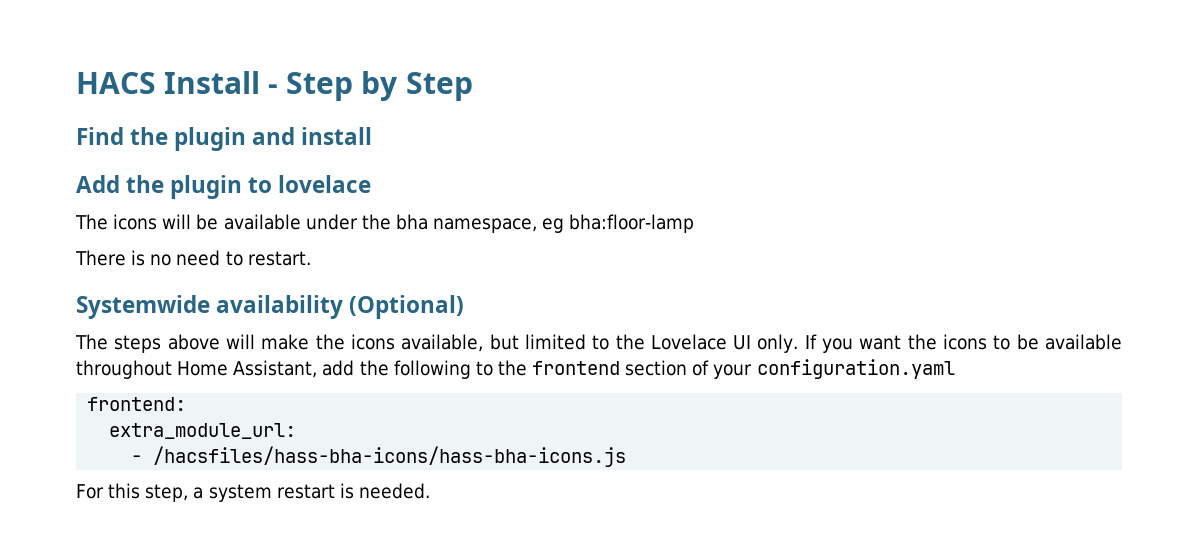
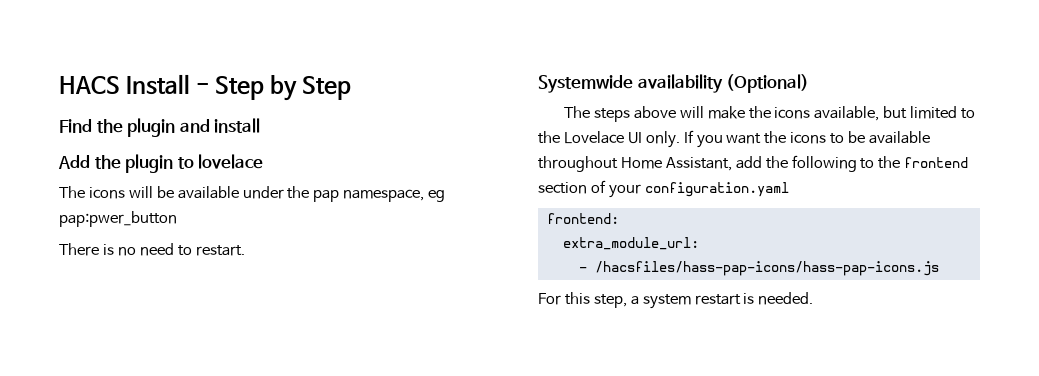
[395,214,428,230] bha -> [313,190,340,202] pap
[569,214,695,233] bha:floor-lamp -> [59,211,177,227] pap:pwer_button
[153,446,627,467] /hacsfiles/hass-bha-icons/hass-bha-icons.js -> [594,261,939,276] /hacsfiles/hass-pap-icons/hass-pap-icons.js

